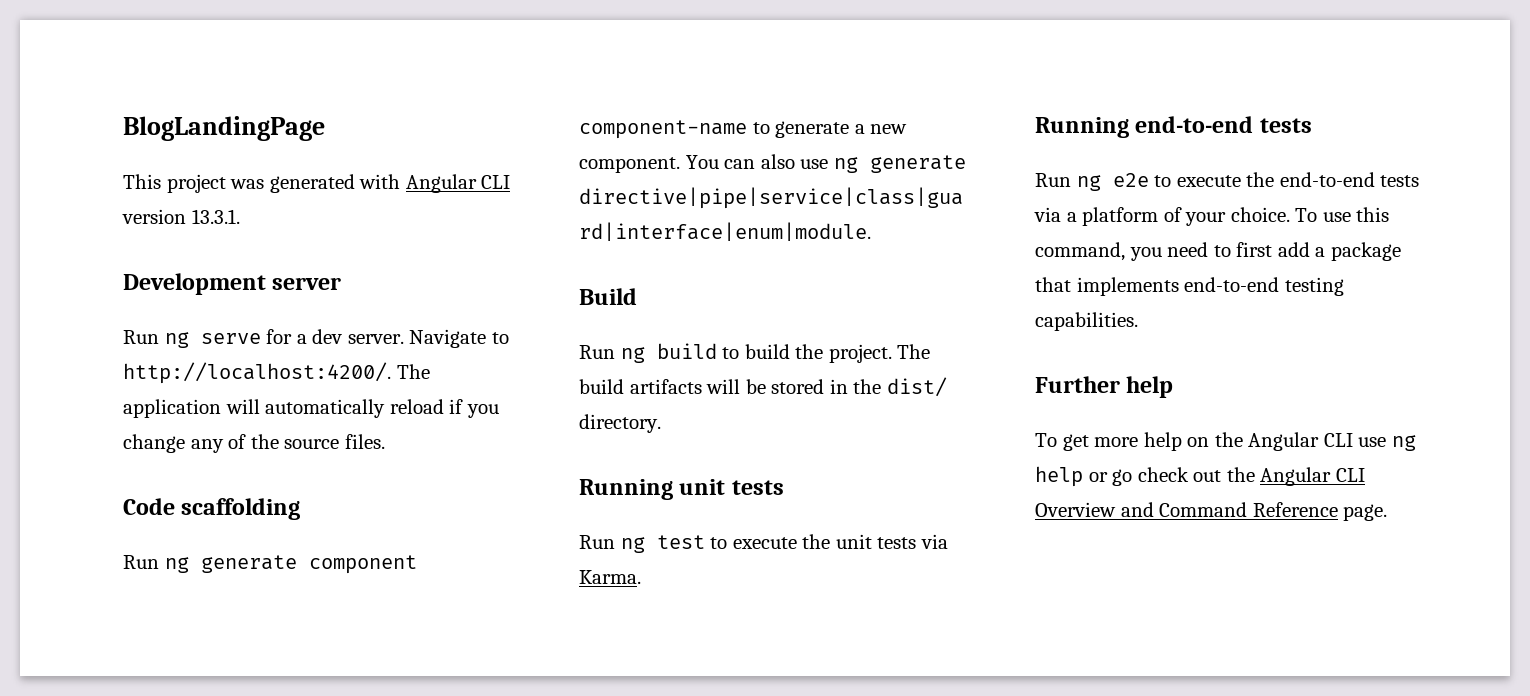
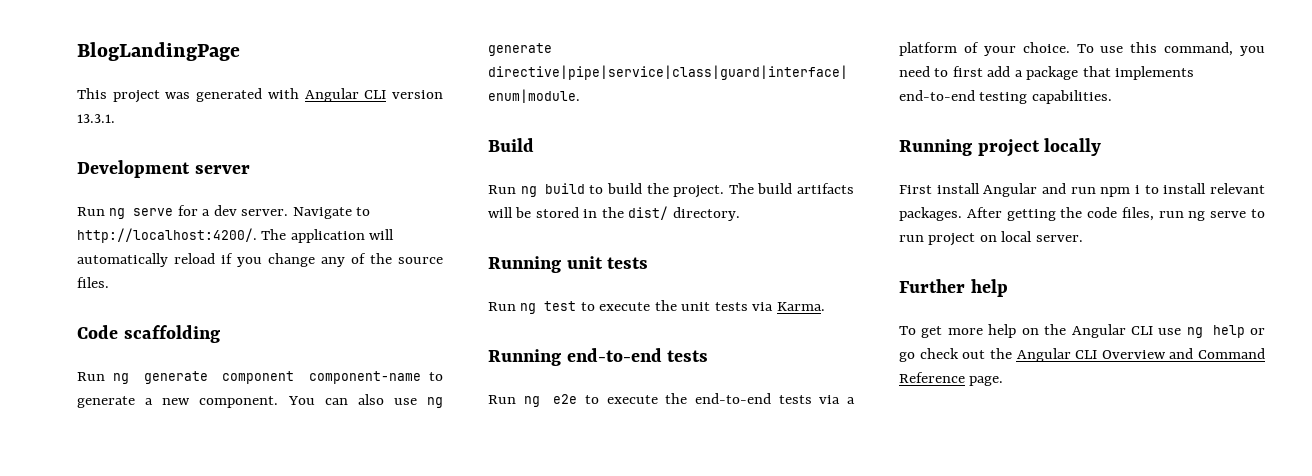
(1138, 321) none -> [899,138,1102,157] [899,183,1265,197] [899,207,1265,221] [899,231,1083,246] // Running project locally // First install Angular and run npm i to install relevant packages. After getting the code files, run ng serve to run project on local server.

